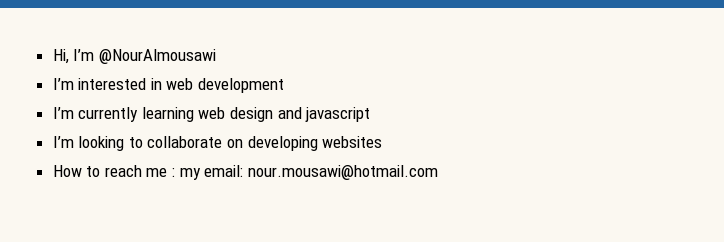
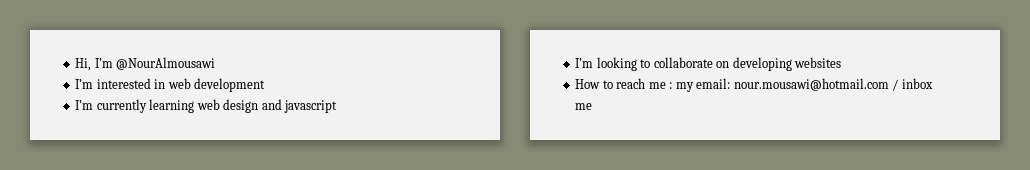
(438, 172) none -> [892,78,933,91] [575,103,593,110] / inbox me

